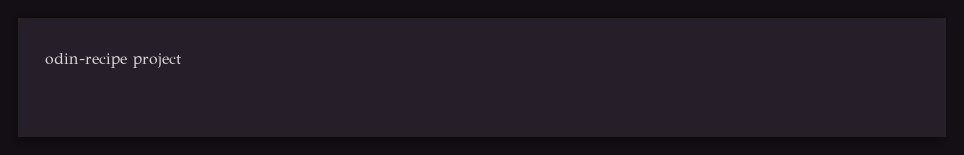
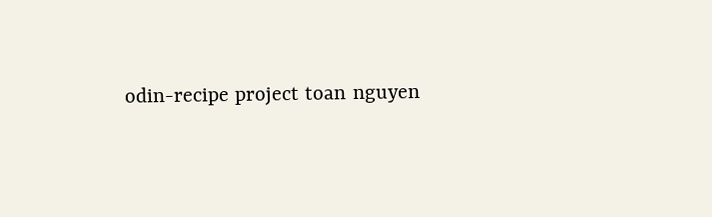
(181, 60) none -> [304,86,420,104] toan nguyen

